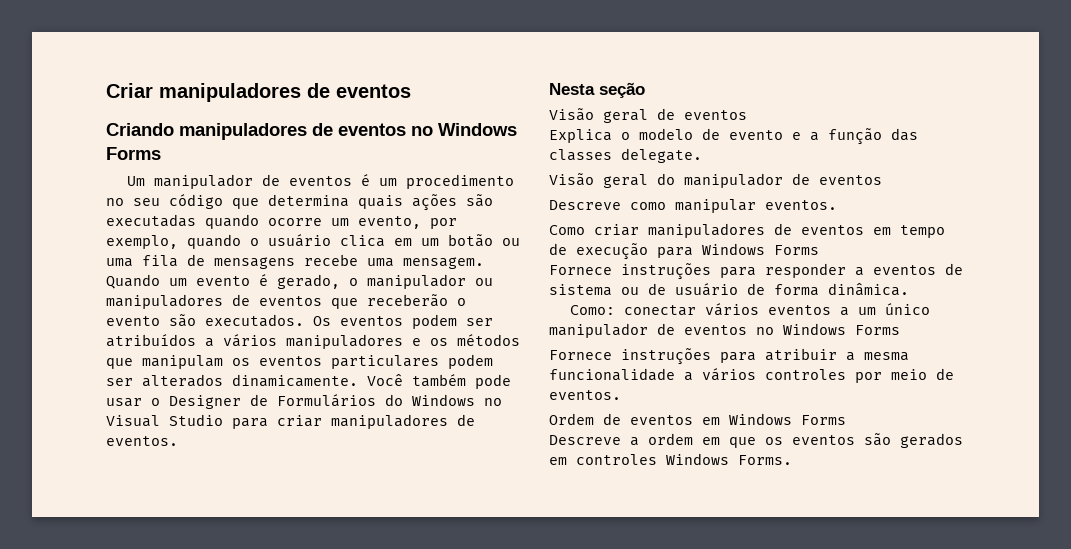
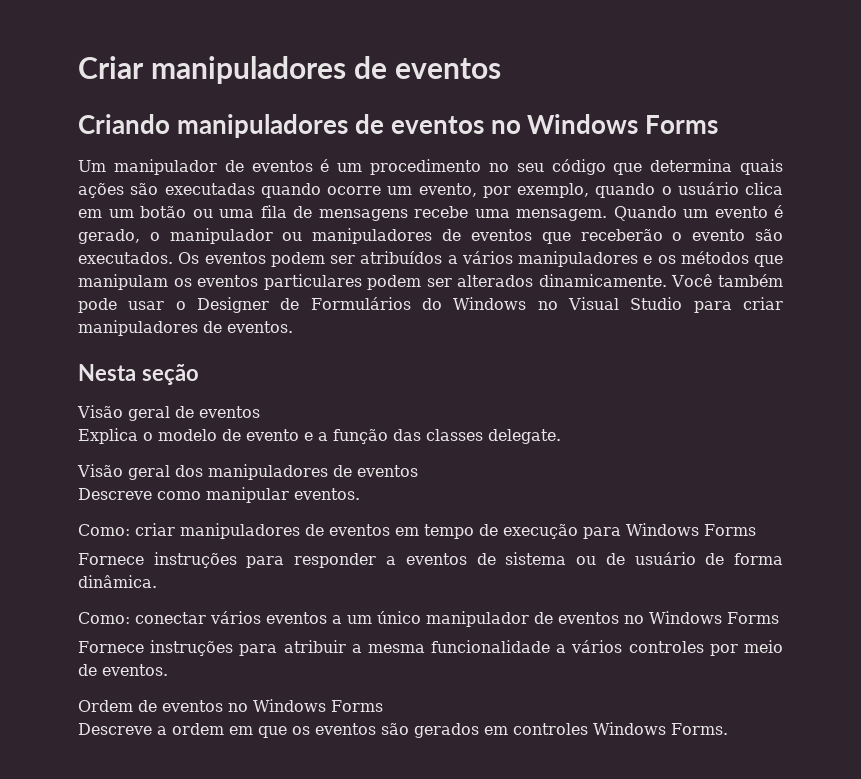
[657,173,783,188] do manipulador -> [175,464,328,480] dos manipuladores
[549,225,585,235] Como -> [78,524,130,536] Como:
[702,417,720,425] em -> [228,703,248,712] no

